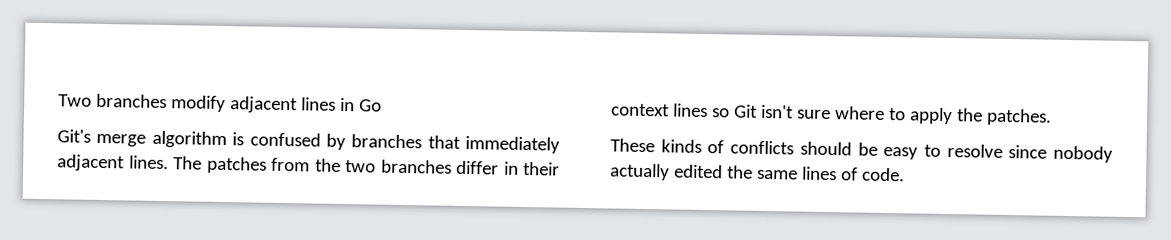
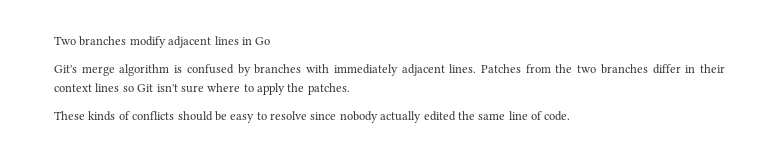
[427,135,461,149] that -> [306,64,330,73] with
[173,156,267,174] The patches -> [480,64,521,73] Patches
[801,166,837,181] lines -> [508,111,528,120] line

